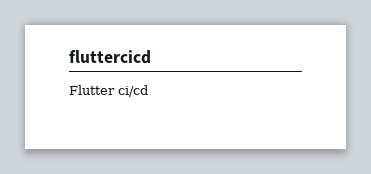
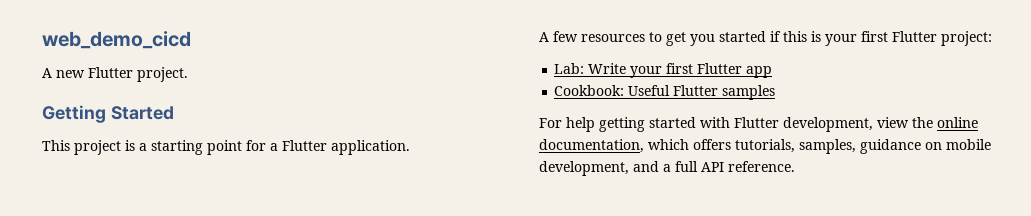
[69,50,151,64] [69,85,148,97] fluttercicd // Flutter ci/cd -> [42,31,191,49] [42,67,188,82] [42,105,174,123] [42,140,410,155] [539,31,992,46] [554,63,773,78] [554,85,776,100] [539,117,978,132] [539,139,991,154] [539,161,795,176] web_demo_cicd // A new Flutter project. // Getting Started // This project is a starting point for a Flutter application. // A few resources to get you started if this is your first Flutter project: // Lab: Write your first Flutter app // Cookbook: Useful Flutter samples // For help getting started with Flutter development, view the online documentation, which offers tutorials, samples, guidance on mobile development, and a full API reference.

